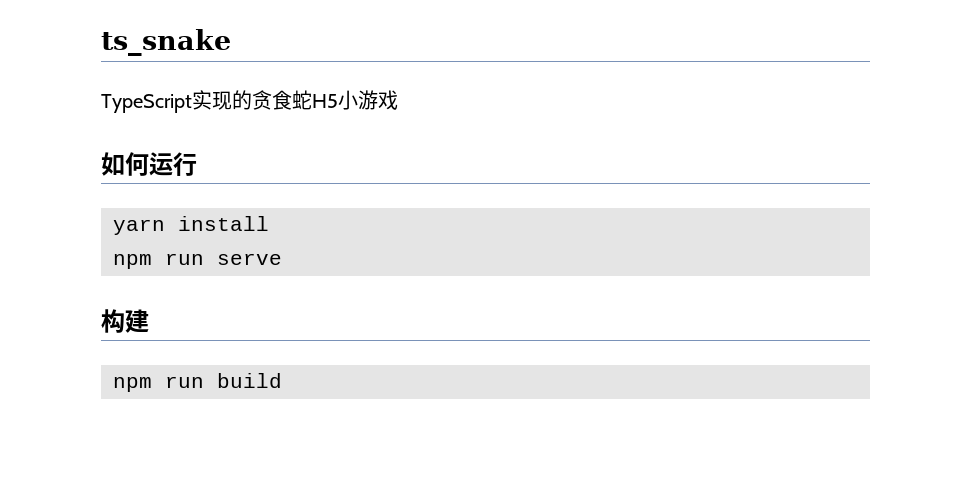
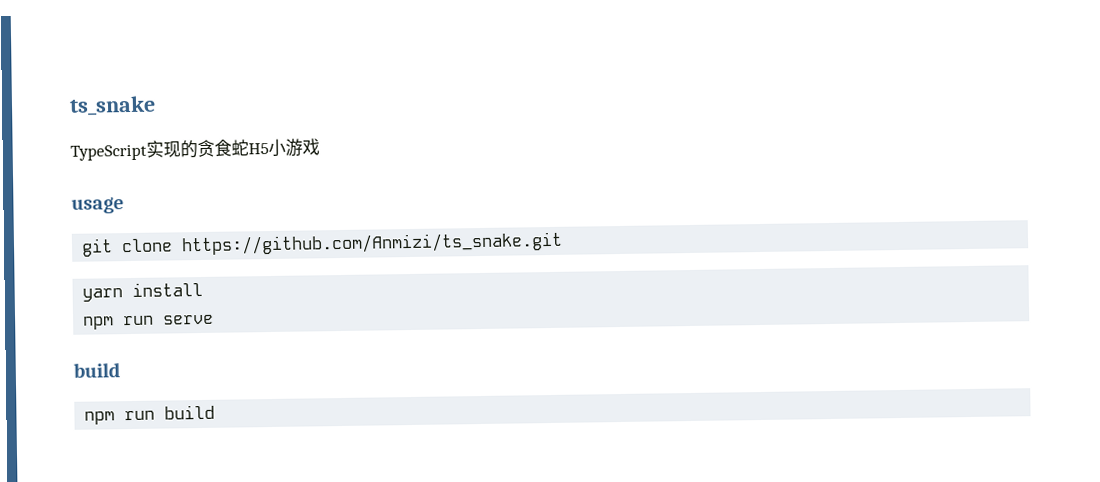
[101,152,197,176] 如何运行 -> [71,197,124,214] [81,231,564,257] usage // git clone https://github.com/Anmizi/ts_snake.git
[101,309,149,333] 构建 -> [73,362,120,378] build

